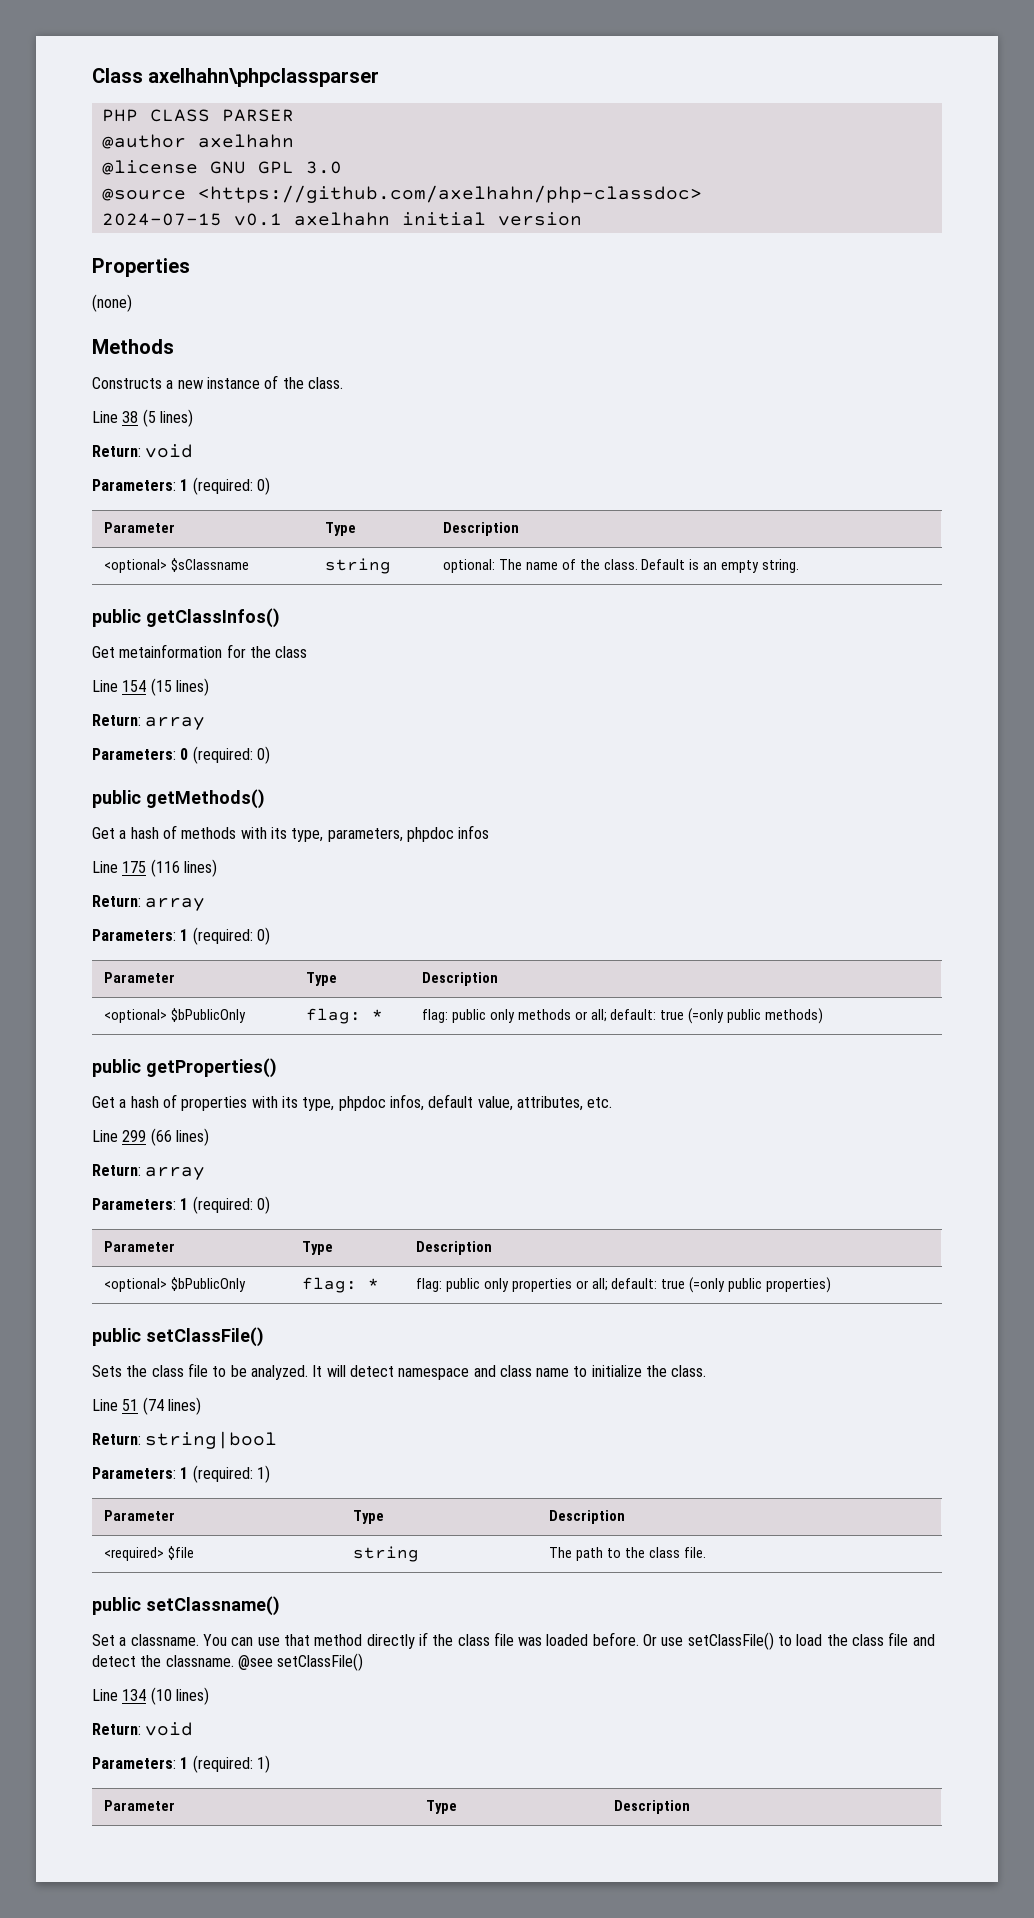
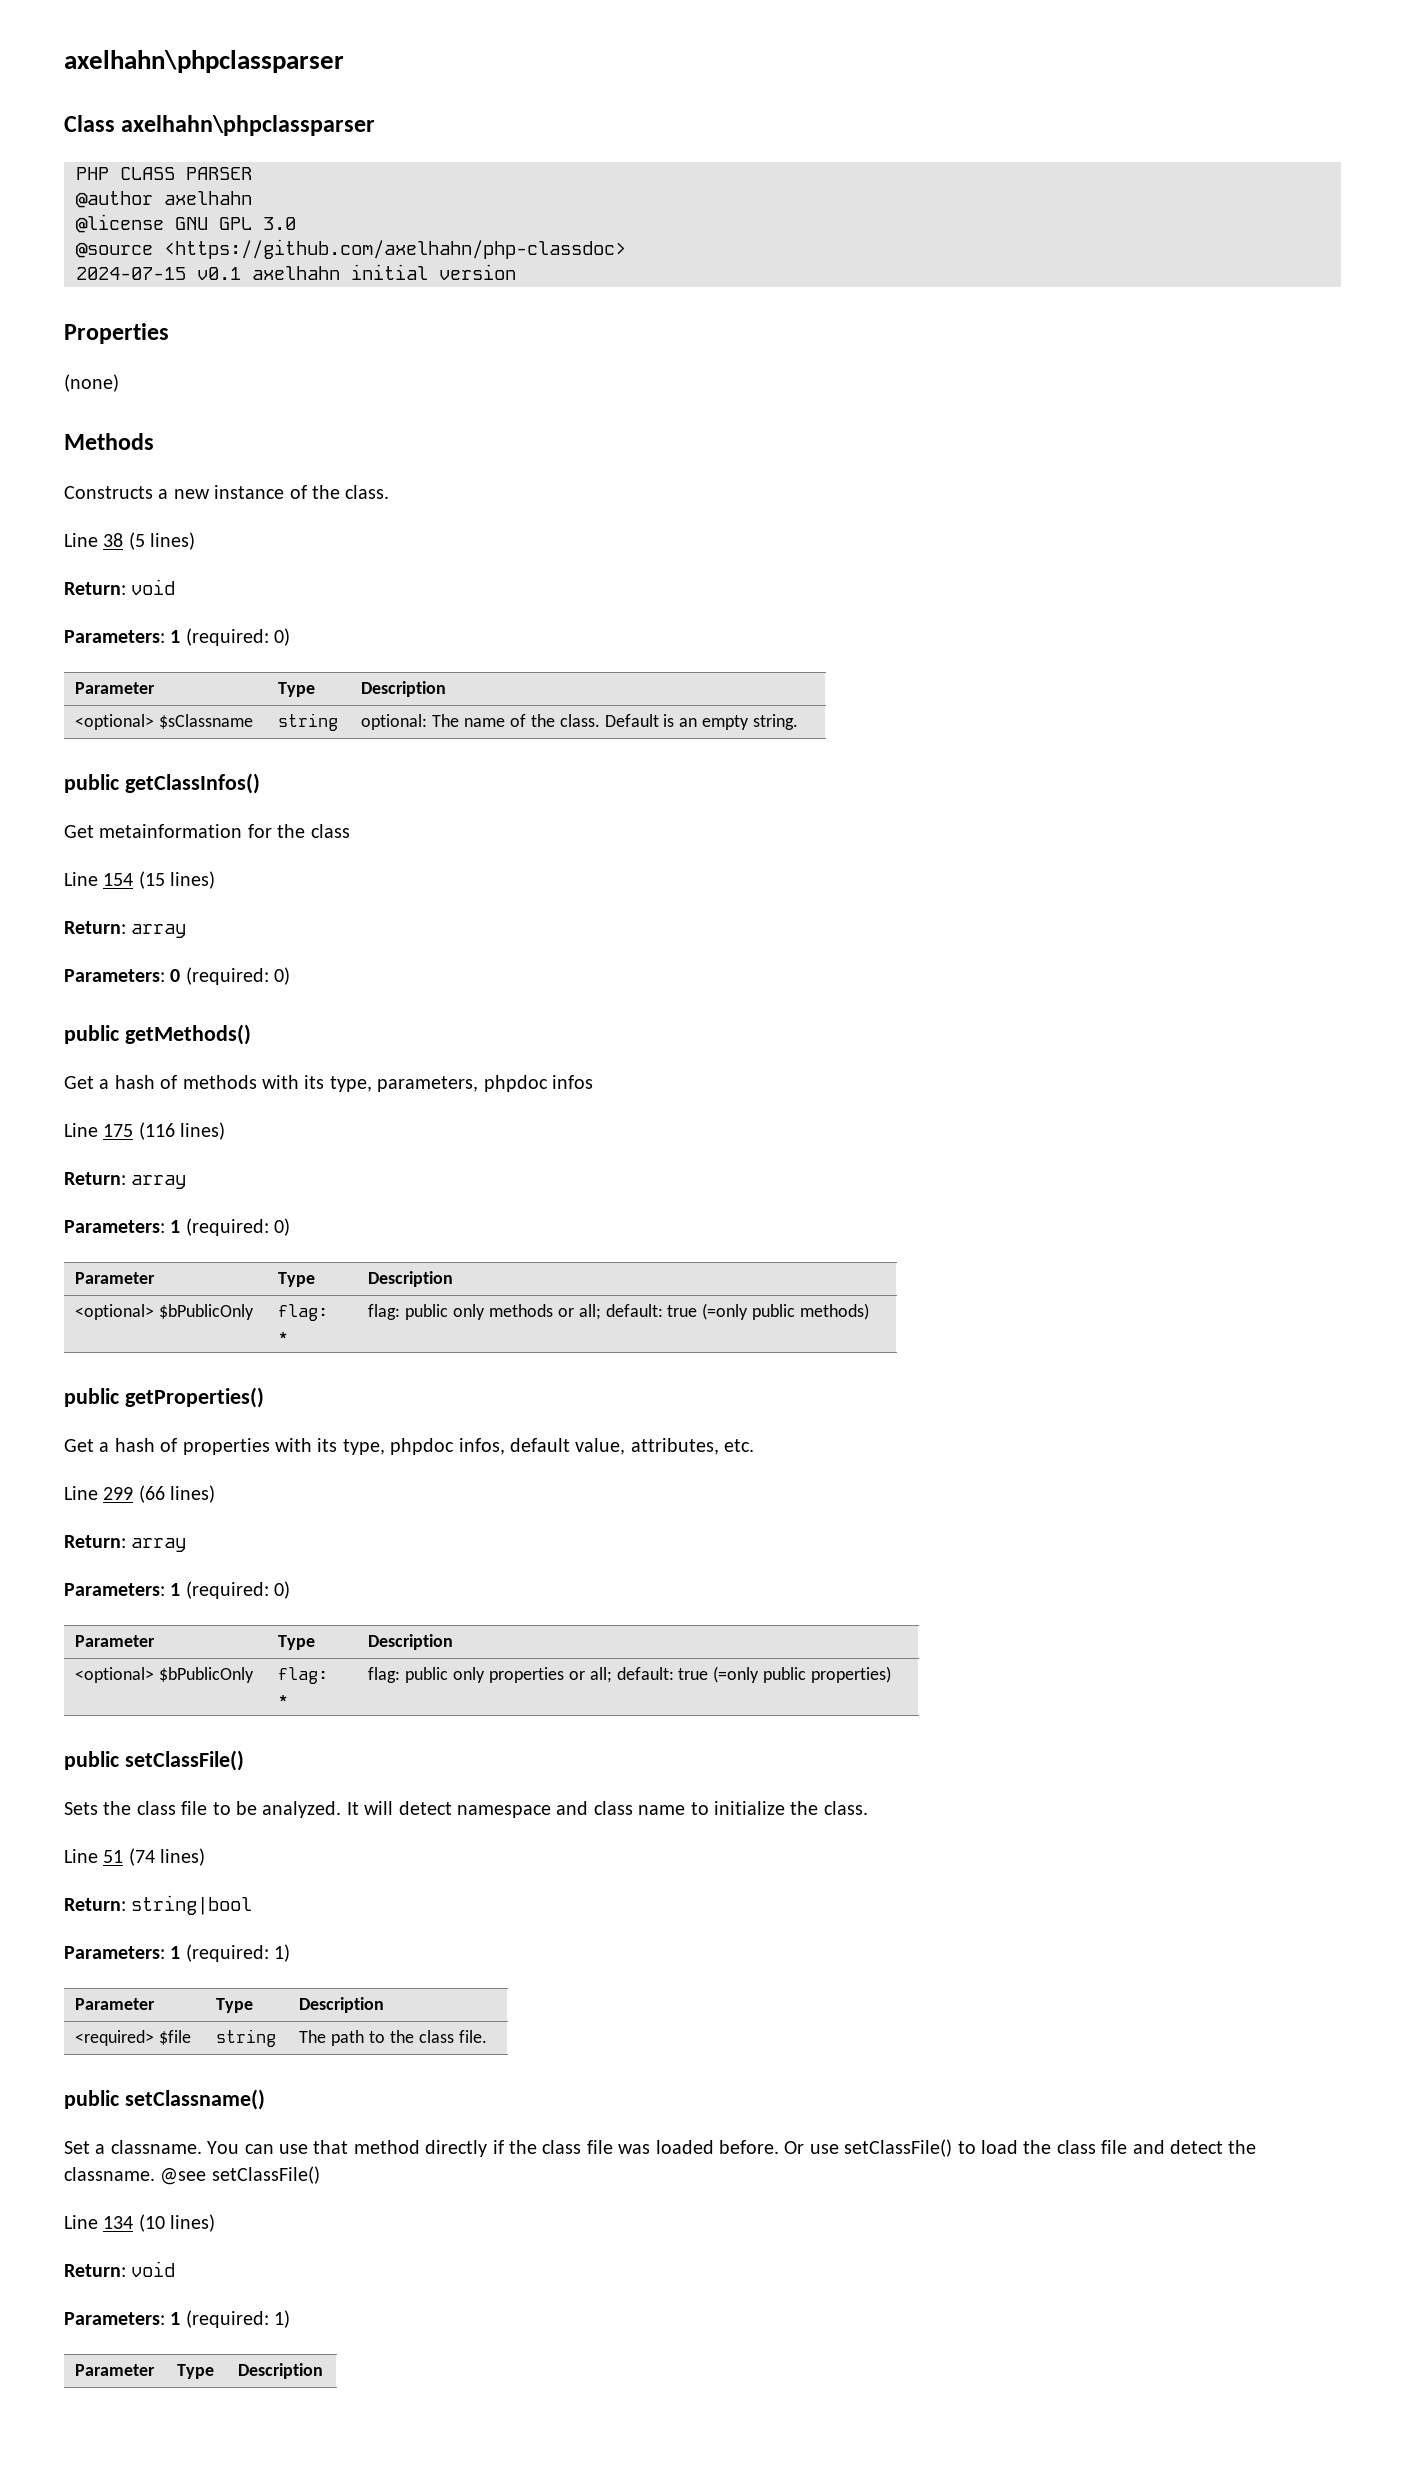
(92, 75) none -> [64,50,344,73] axelhahn\phpclassparser //

